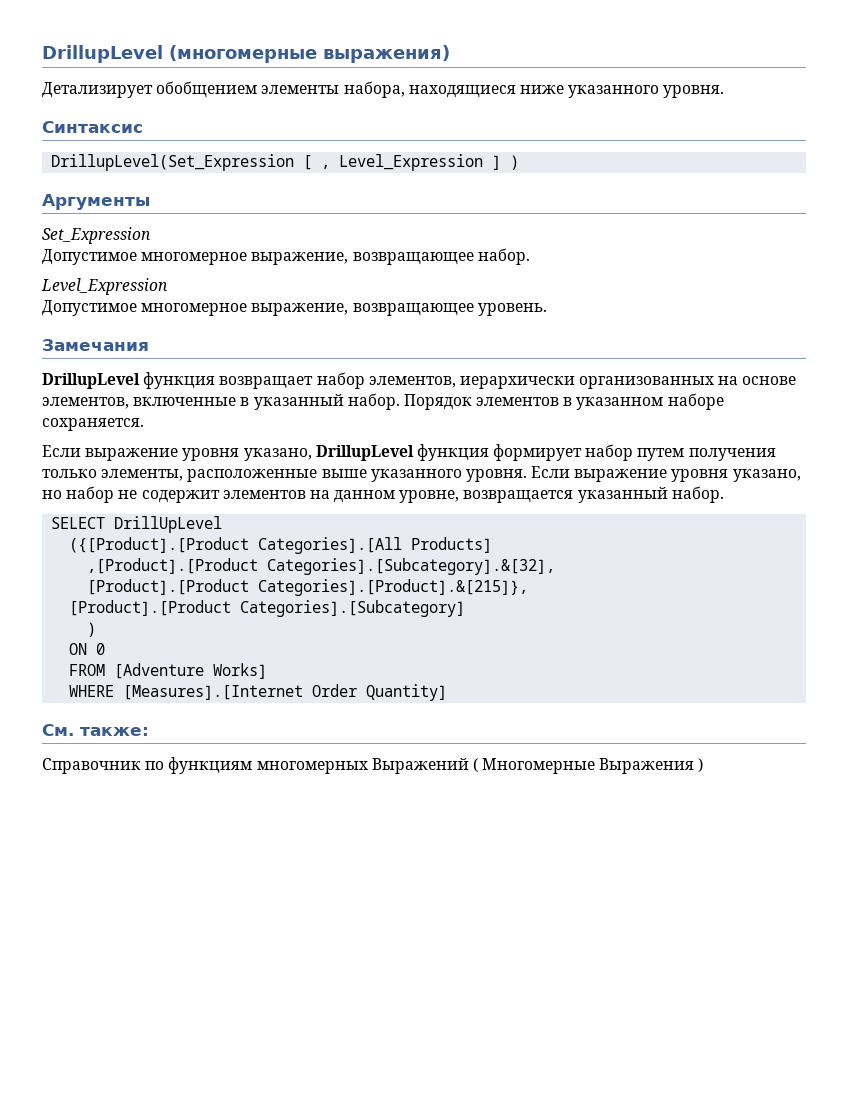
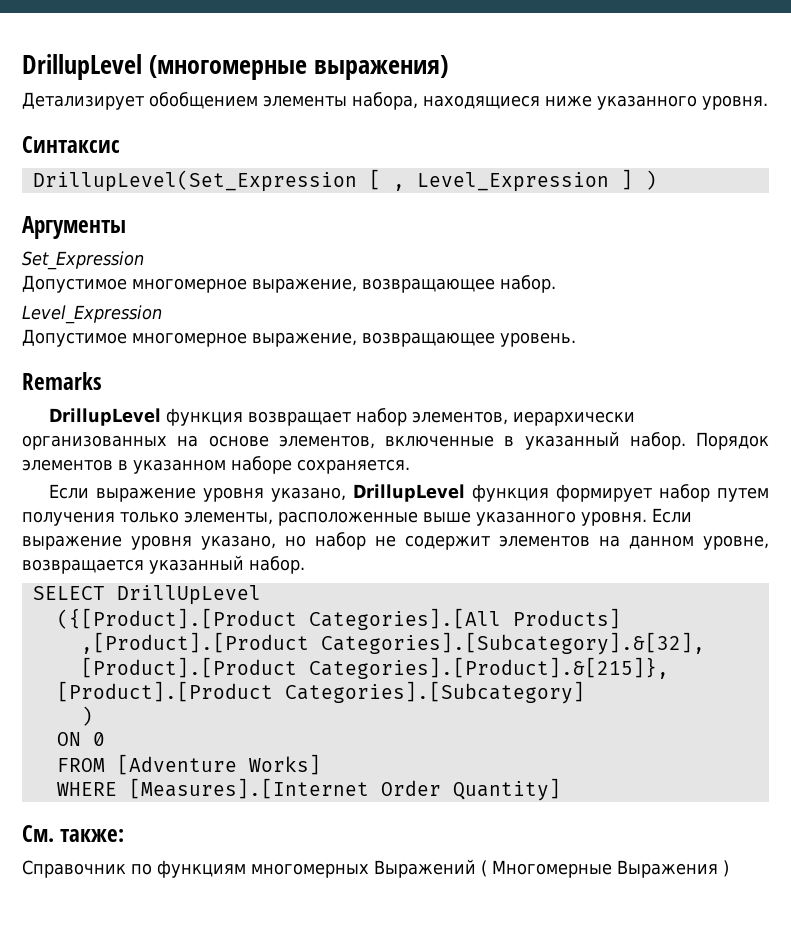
[42,339,149,351] Замечания -> [22,372,102,390] Remarks

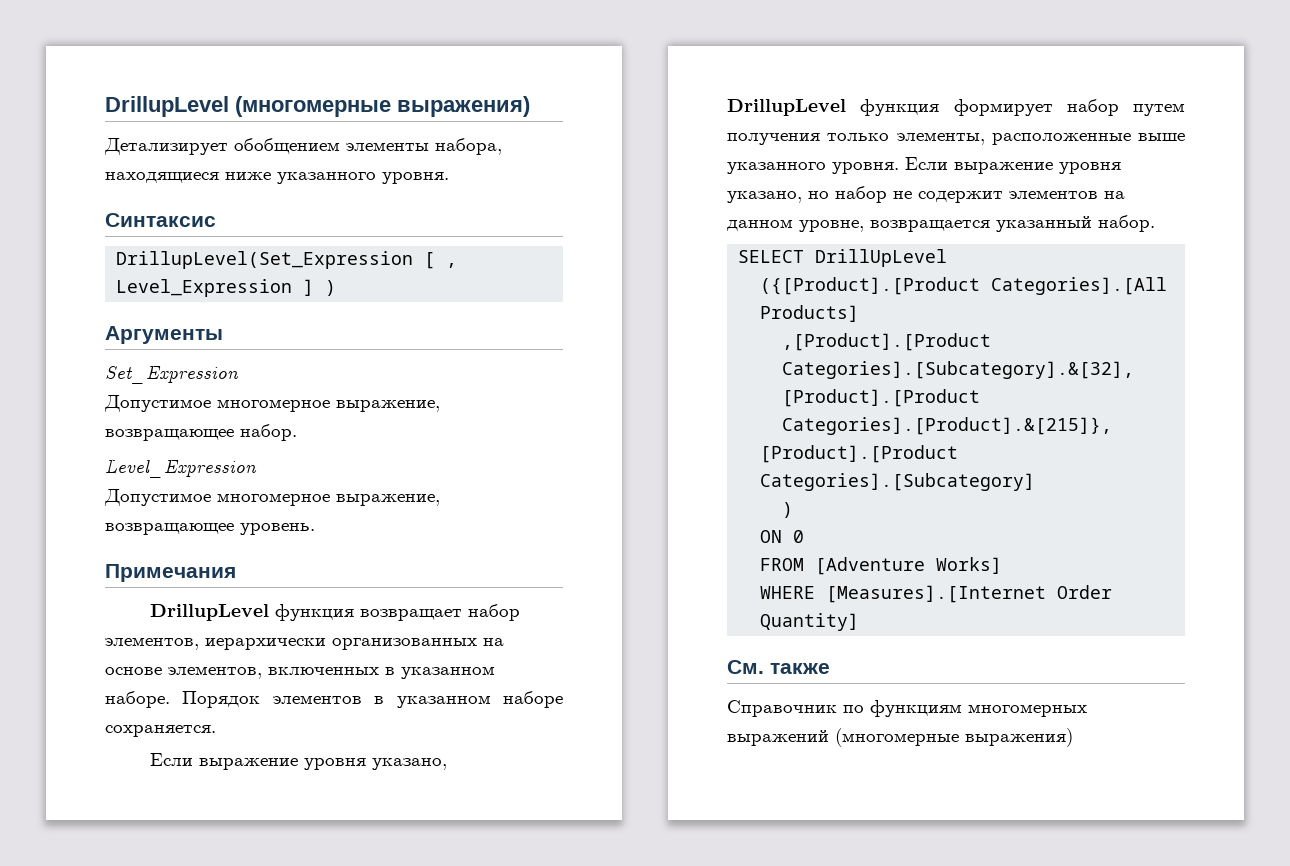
[22,372,102,390] Remarks -> [105,564,236,582] Примечания
[385,431,686,450] включенные в указанный набор. -> [268,666,495,679] [105,691,170,708] включенных в указанном наборе.
[60,829,125,842] также: -> [770,663,830,674] также
[374,859,729,878] Выражений ( Многомерные Выражения ) -> [727,728,1073,747] выражений (многомерные выражения)

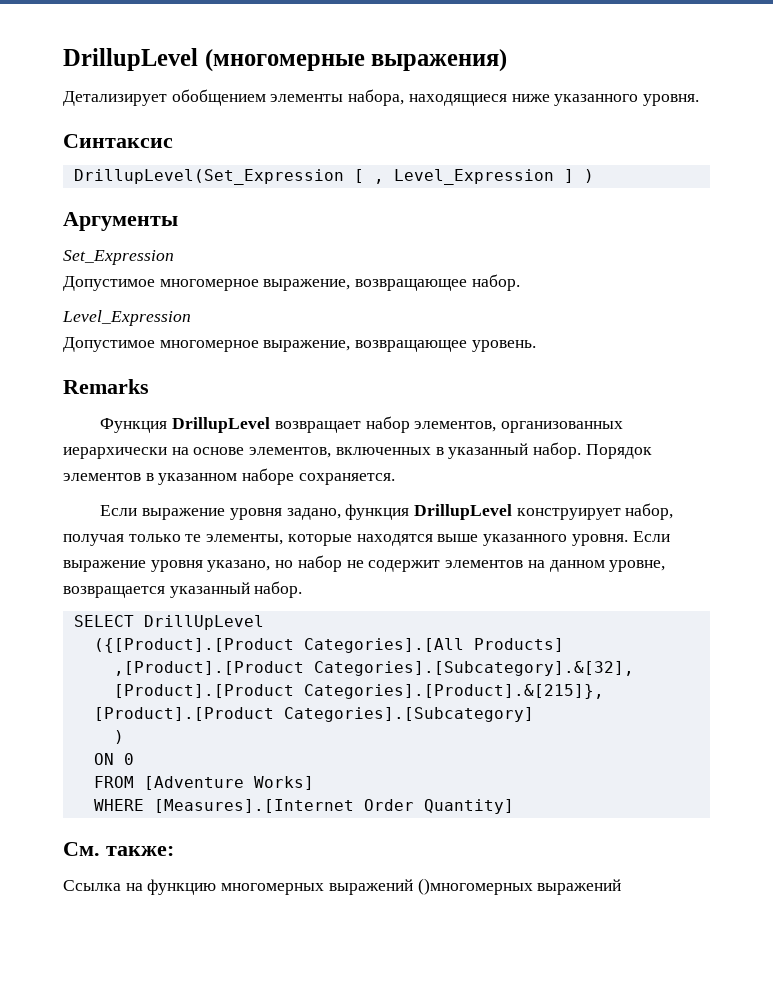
[105,564,236,582] [149,604,354,621] Примечания // DrillupLevel функция -> [63,379,149,394] [100,417,271,433] Remarks // Функция DrillupLevel
[205,638,477,650] иерархически организованных -> [501,421,624,433] [63,447,167,459] организованных иерархически
[401,666,495,679] [105,691,170,708] указанном наборе. -> [448,442,582,459] указанный набор.
[371,758,447,770] [727,99,1185,116] [727,132,1131,145] указано, DrillupLevel функция формирует набор путем получения только элементы, расположенные -> [286,503,674,520] [63,534,433,546] задано, функция DrillupLevel конструирует набор, получая только те элементы, которые находятся
[770,663,830,674] [727,700,1087,717] [727,728,1073,747] также // Справочник по функциям многомерных выражений (многомерные выражения) -> [106,846,174,856] [63,878,622,895] также: // Ссылка на функцию многомерных выражений ()многомерных выражений

